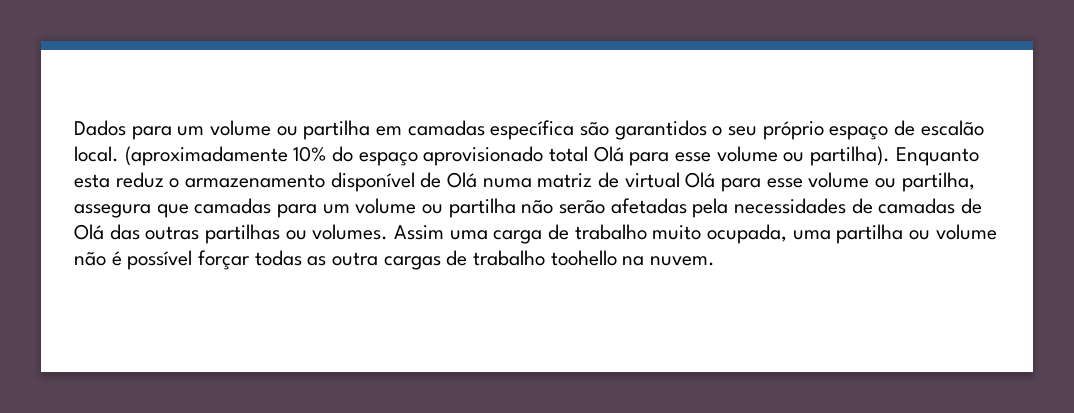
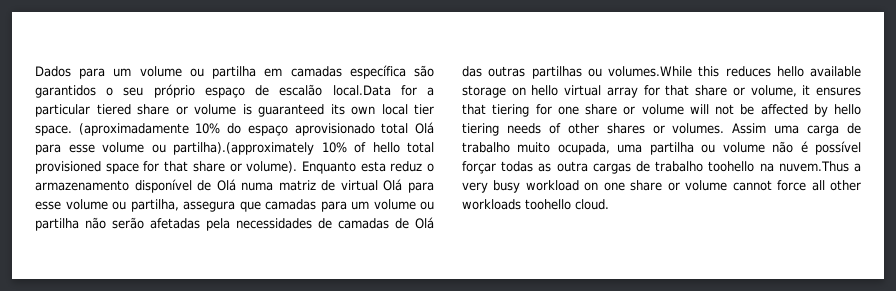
[74,146,119,162] local. -> [332,85,435,96] [35,104,434,117] [35,125,72,136] local.Data for a particular tiered share or volume is guaranteed its own local tier space.
[810,146,891,166] partilha). -> [173,142,434,155] [35,161,298,174] partilha).(approximately 10% of hello total provisioned space for that share or volume).
(307, 235) none -> [608,66,861,77] [462,85,861,98] [462,104,861,117] [462,123,665,136] volumes.While this reduces hello available storage on hello virtual array for that share or volume, it ensures that tiering for one share or volume will not be affected by hello tiering needs of other shares or
[650,256,716,266] nuvem. -> [778,161,861,172] [462,180,861,193] [462,199,609,210] nuvem.Thus a very busy workload on one share or volume cannot force all other workloads toohello cloud.

